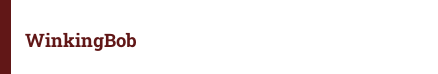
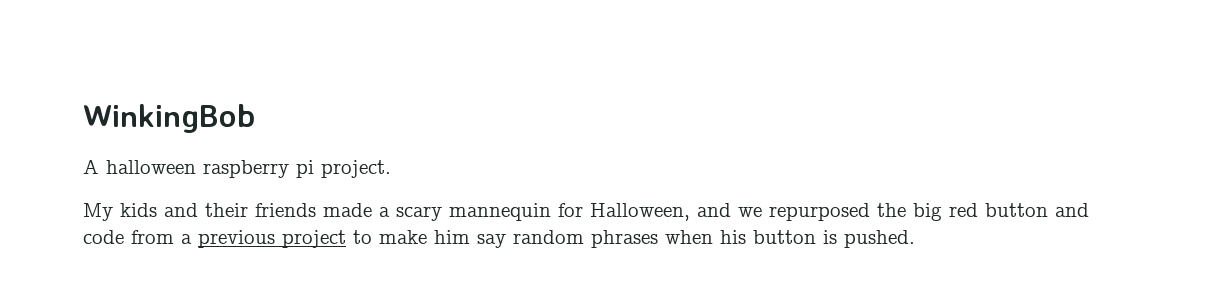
(137, 41) none -> [83,159,391,178] [83,203,1089,221] [83,230,915,248] // A halloween raspberry pi project. // My kids and their friends made a scary mannequin for Halloween, and we repurposed the big red button and code from a previous project to make him say random phrases when his button is pushed.

